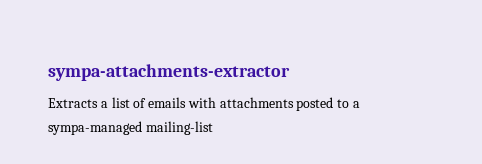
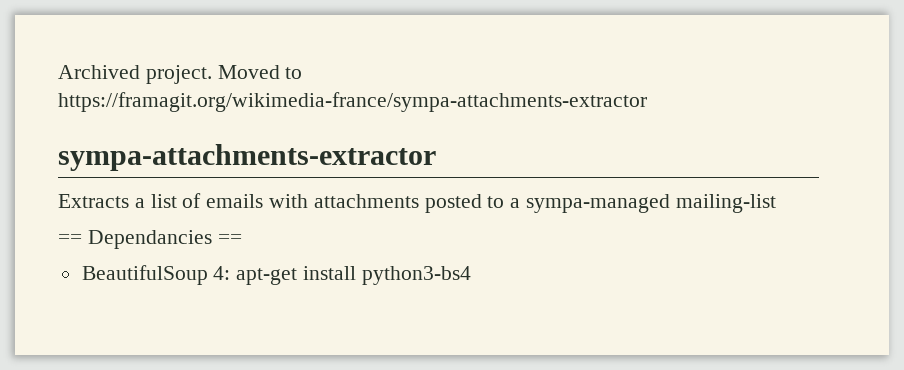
(48, 72) none -> [58,65,303,84] [58,92,647,112] Archived project. Moved to https://framagit.org/wikimedia-france/sympa-attachments-extractor //
(213, 128) none -> [58,230,242,249] [81,265,471,285] // == Dependancies == // BeautifulSoup 4: apt-get install python3-bs4

